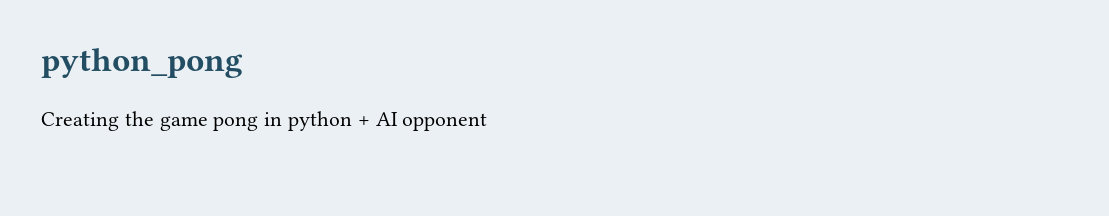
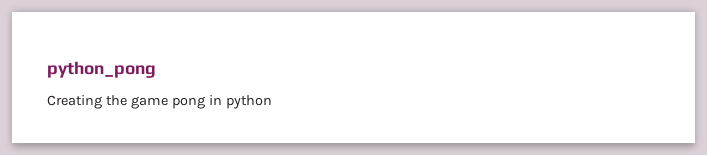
[357,112,488,131] + AI opponent -> (272, 102) none

